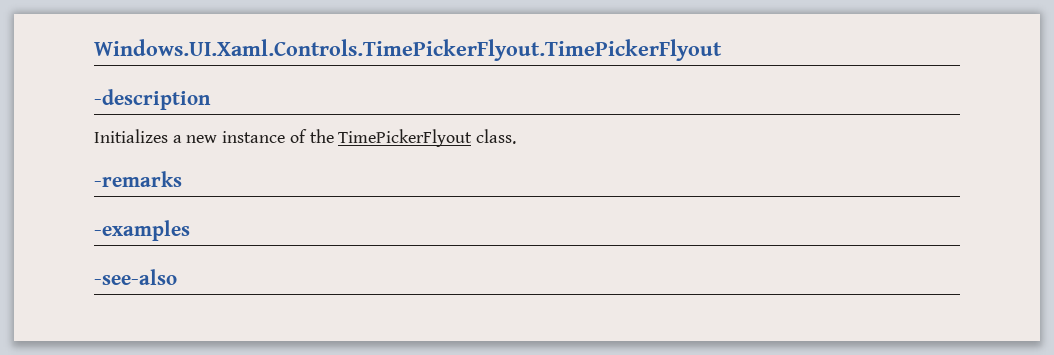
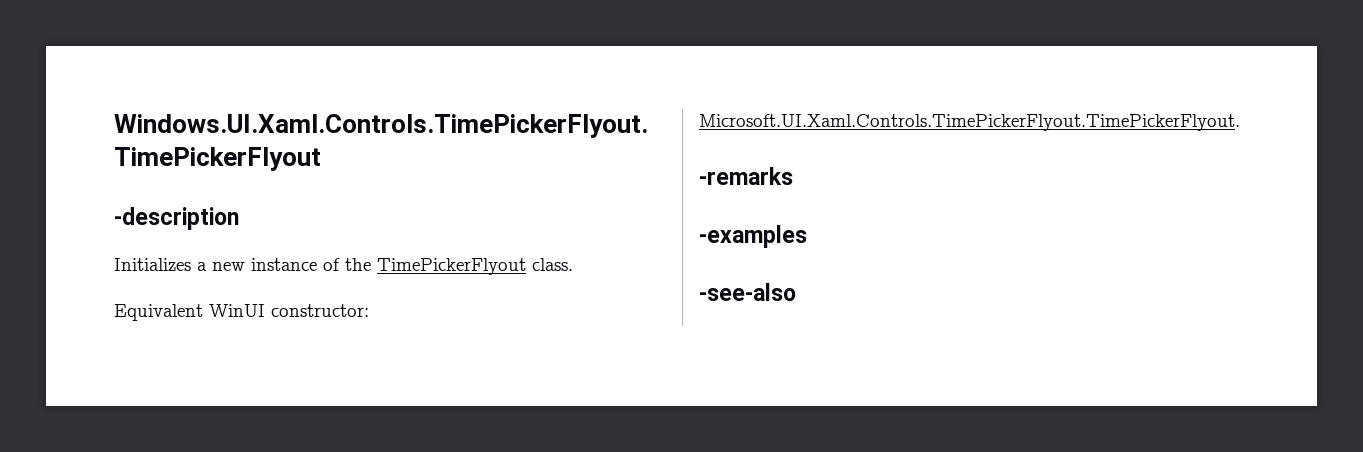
(517, 136) none -> [114,304,369,321] [699,114,1240,131] // Equivalent WinUI constructor: Microsoft.UI.Xaml.Controls.TimePickerFlyout.TimePickerFlyout.

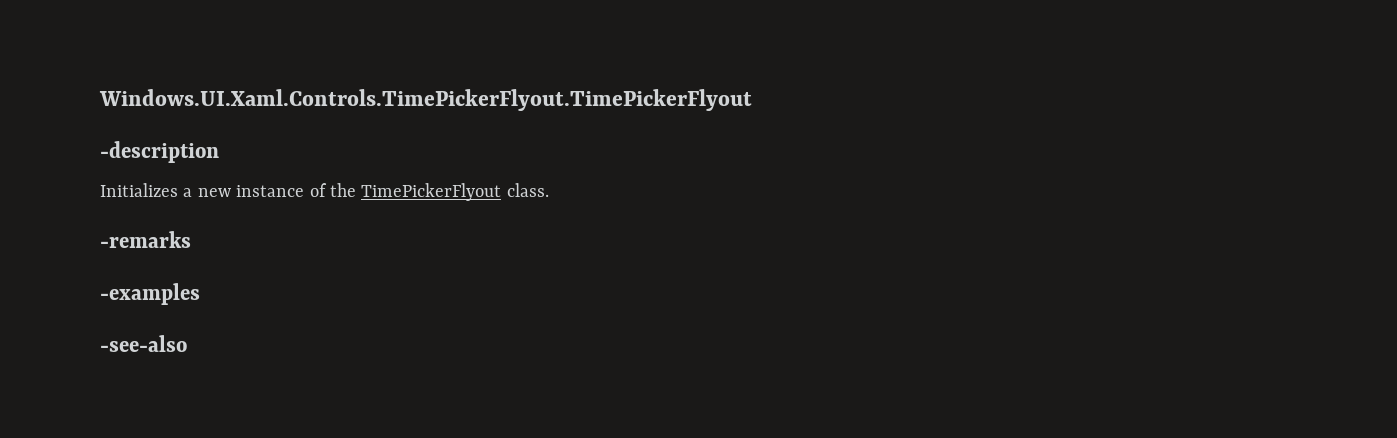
[114,304,369,321] [699,114,1240,131] // Equivalent WinUI constructor: Microsoft.UI.Xaml.Controls.TimePickerFlyout.TimePickerFlyout. -> (549, 190) none

